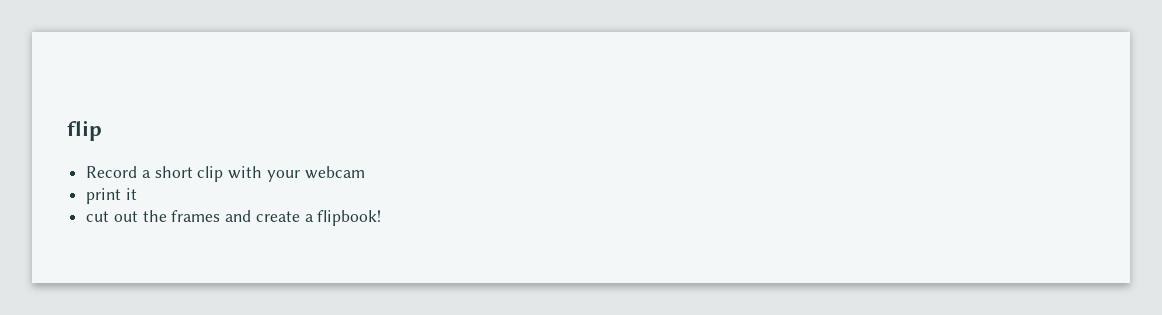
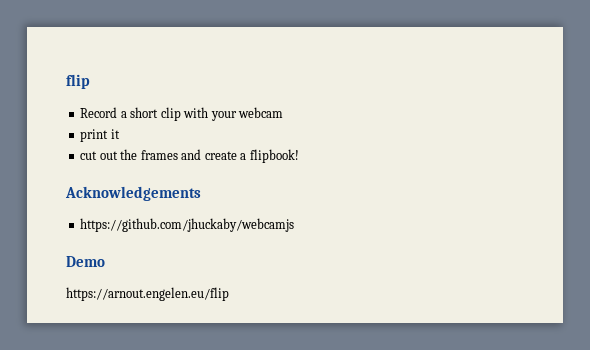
(382, 218) none -> [65,186,201,201] [80,218,295,232] [66,256,105,267] [66,287,229,301] // Acknowledgements // https://github.com/jhuckaby/webcamjs // Demo // https://arnout.engelen.eu/flip

